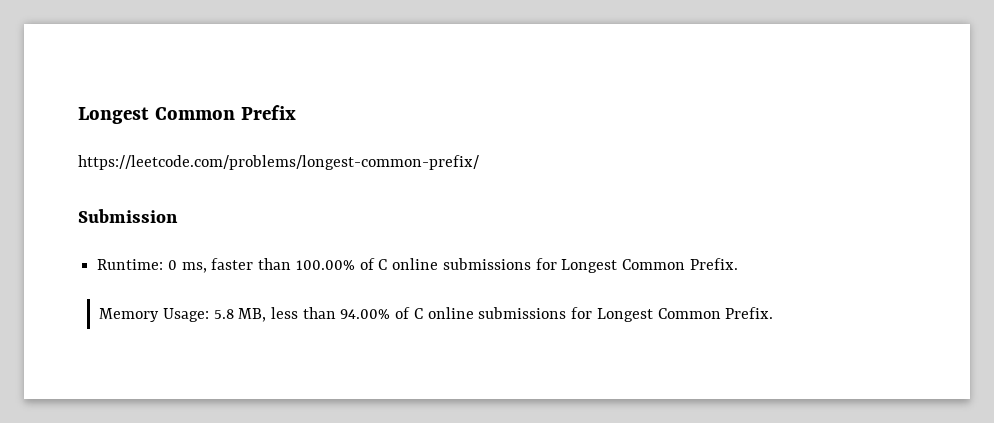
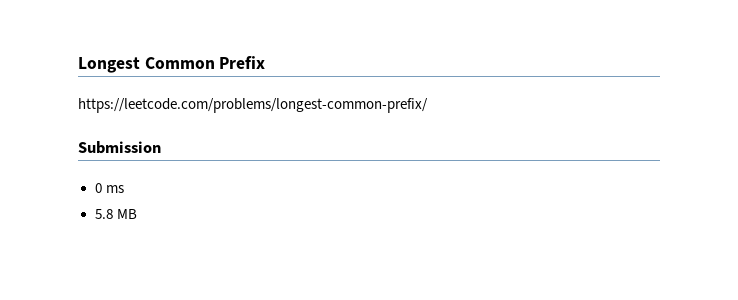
[97,258,738,273] [99,307,774,322] Runtime: 0 ms, faster than 100.00% of C online submissions for Longest Common Prefix. // Memory Usage: 5.8 MB, less than 94.00% of C online submissions for Longest Common Prefix. -> [94,183,124,193] [94,209,137,219] 0 ms // 5.8 MB

